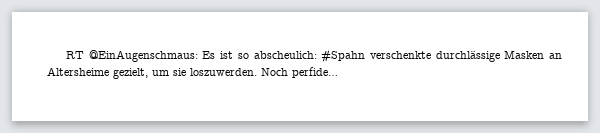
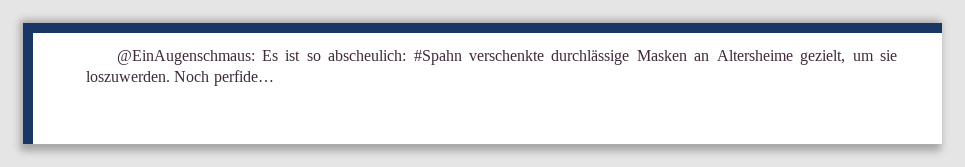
[66,51,85,59] RT -> (116, 57) none

